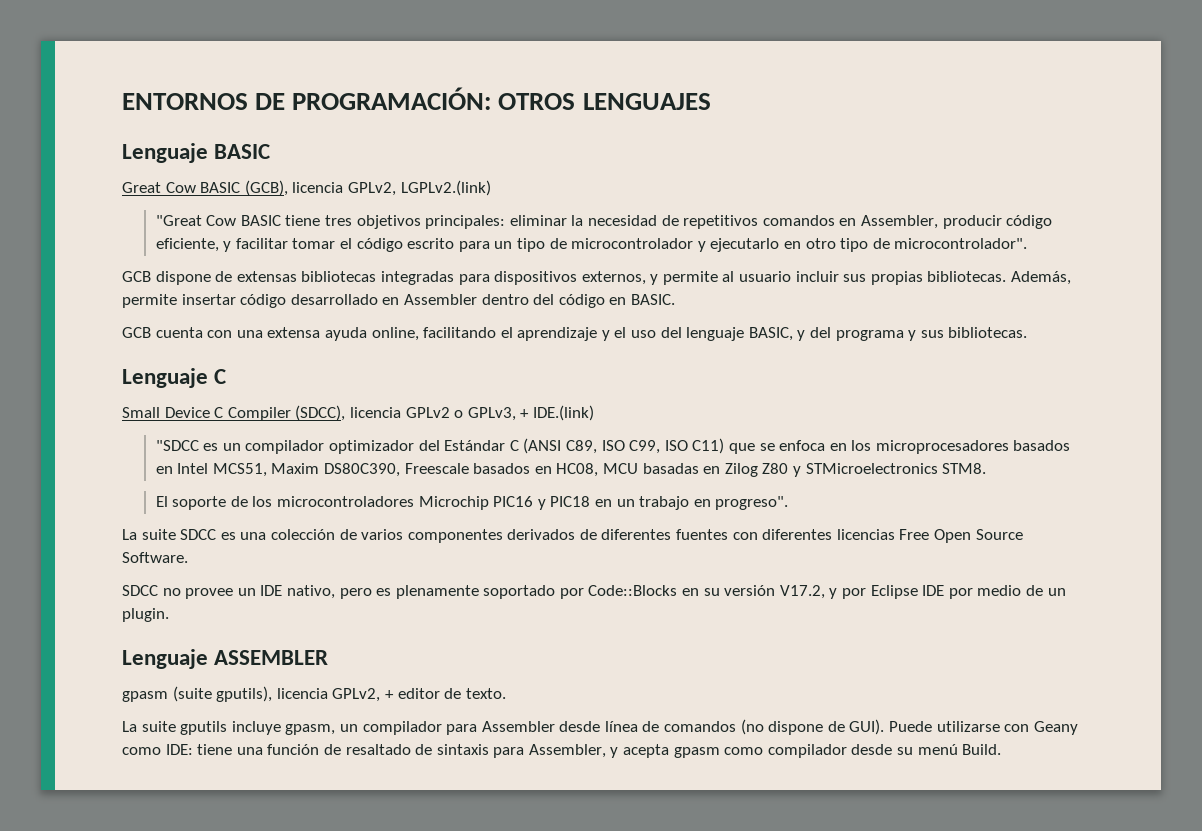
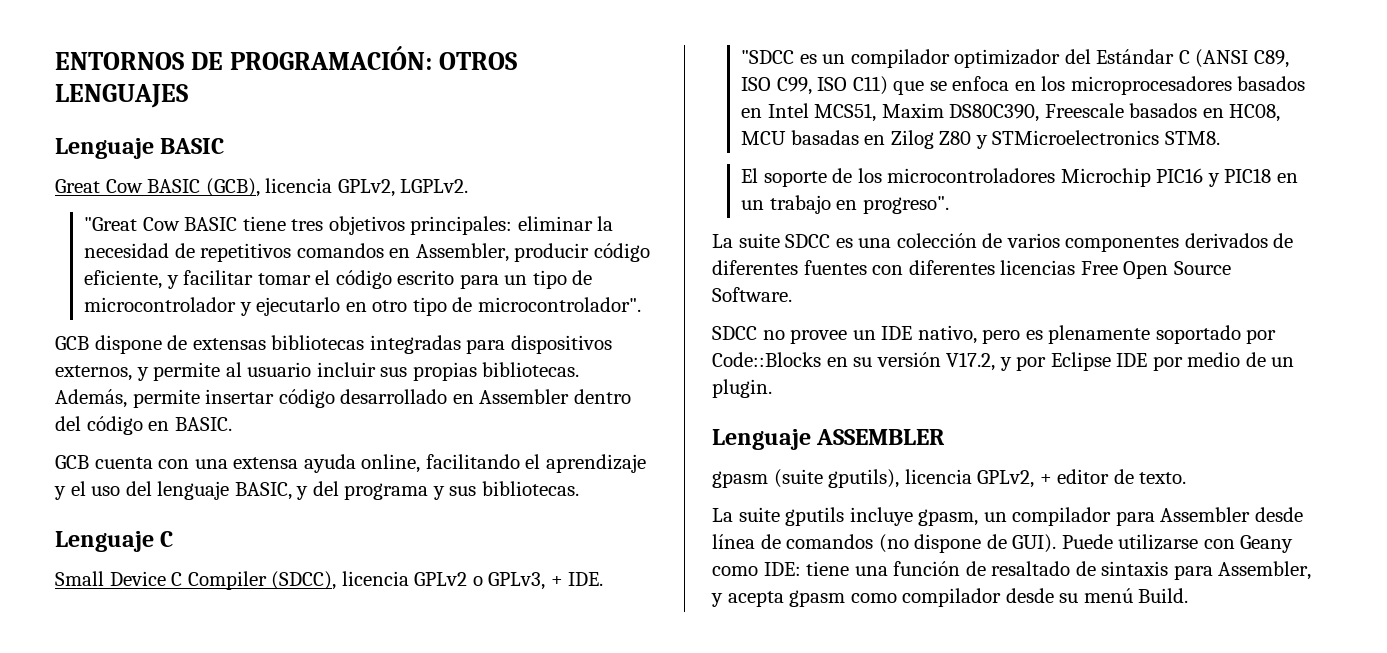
[400,180,491,196] LGPLv2.(link) -> [400,179,469,193] LGPLv2.
[532,405,594,421] IDE.(link) -> [568,572,604,586] IDE.

